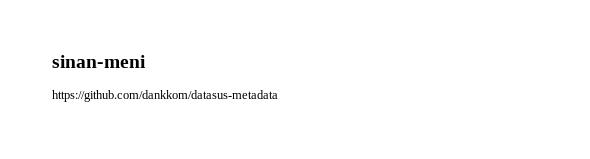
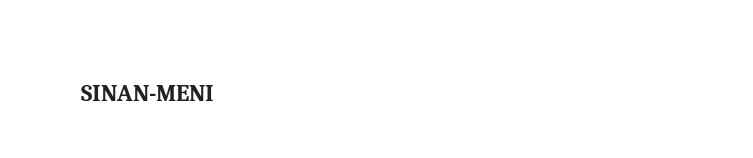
[52,55,146,68] [52,90,278,102] sinan-meni // https://github.com/dankkom/datasus-metadata -> [81,85,214,101] SINAN-MENI

